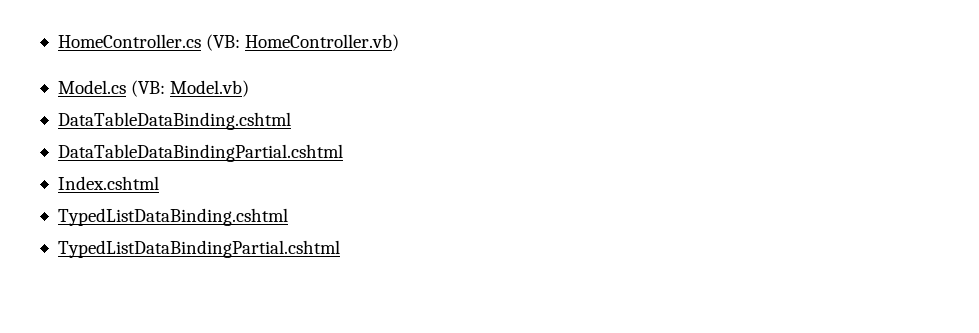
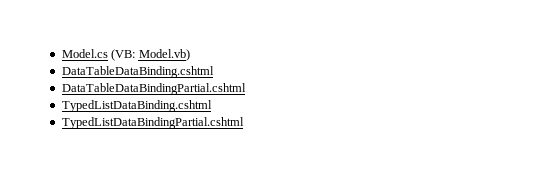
[57,34,400,51] HomeController.cs (VB: HomeController.vb) // -> (61, 53) none
[57,176,159,190] // Index.cshtml -> (246, 89) none

